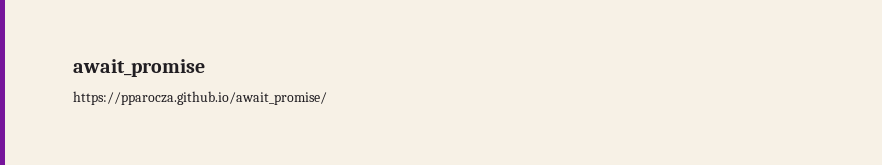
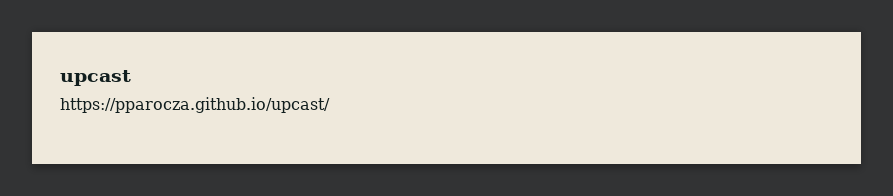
[73,59,205,77] [73,91,327,105] await_promise // https://pparocza.github.io/await_promise/ -> [60,70,131,86] [60,97,330,113] upcast // https://pparocza.github.io/upcast/

